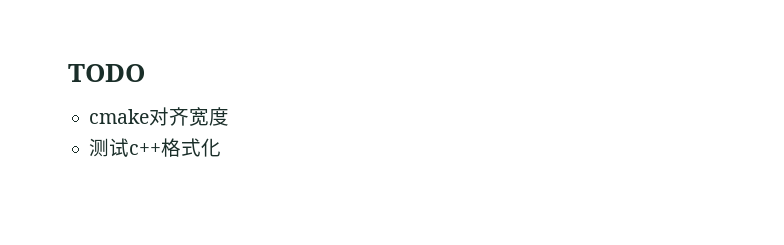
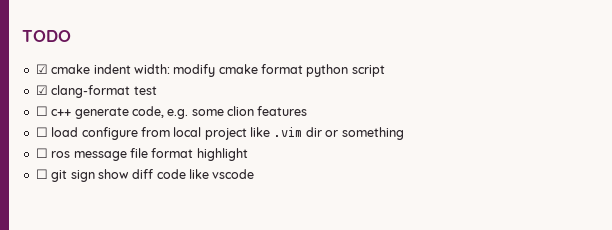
[89,107,230,126] [89,138,222,157] cmake对齐宽度 // 测试c++格式化 -> [35,64,385,77] [35,85,157,98] [35,106,308,119] [35,127,404,140] [35,148,248,161] [35,169,255,182] ☑ cmake indent width: modify cmake format python script // ☑ clang-format test // ☐ c++ generate code, e.g. some clion features // ☐ load configure from local project like .vim dir or something // ☐ ros message file format highlight // ☐ git sign show diff code like vscode

